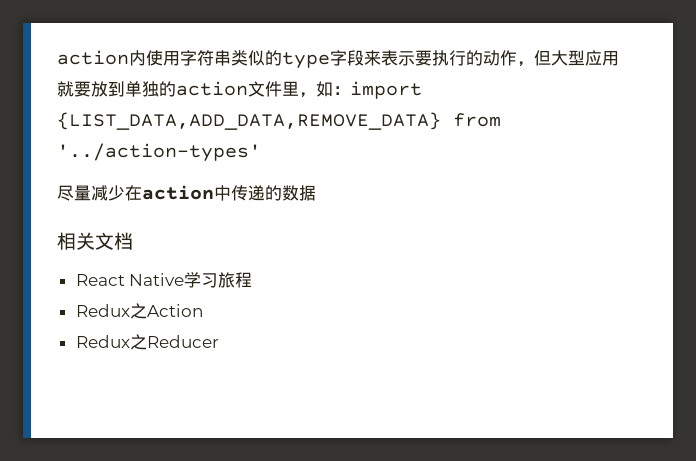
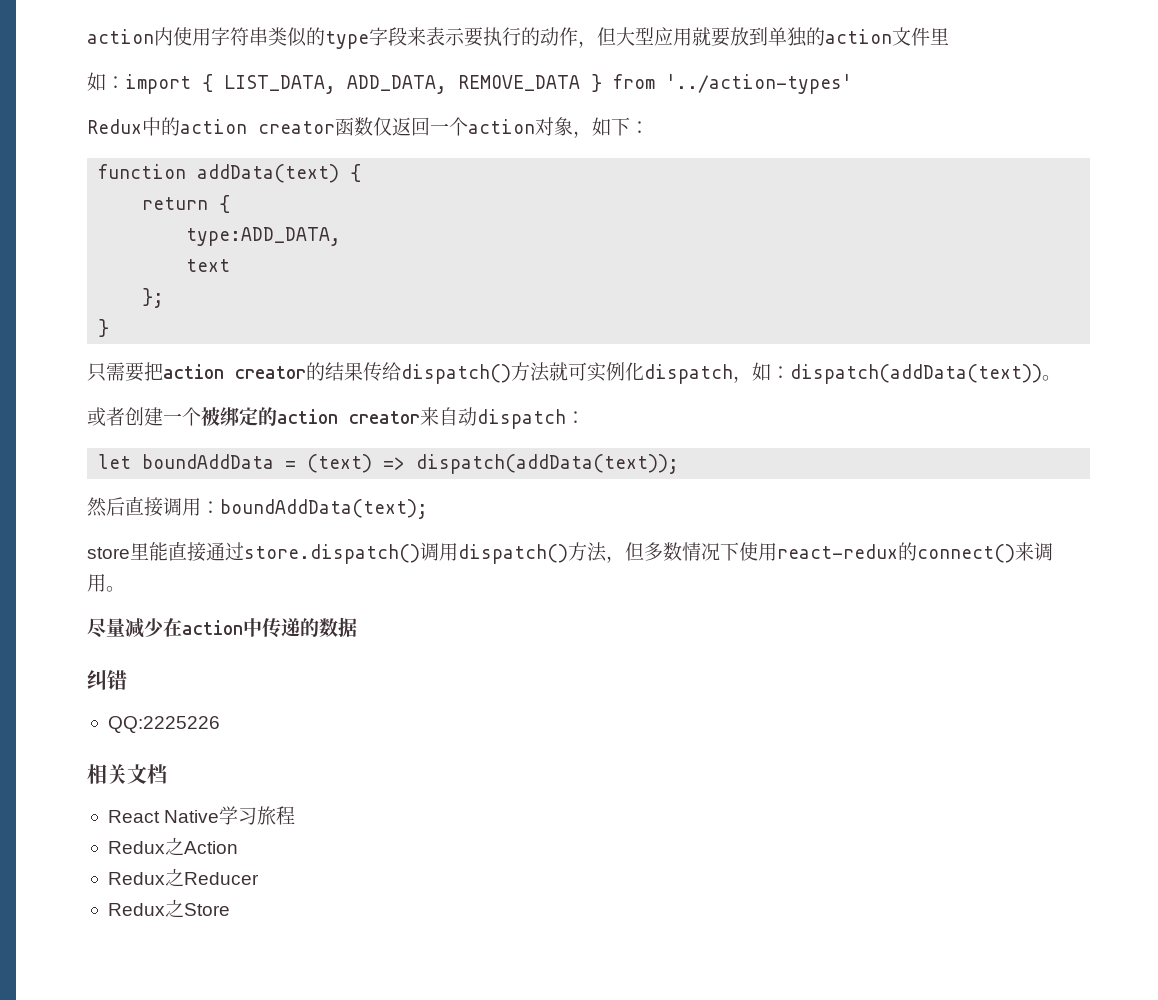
[299,81,422,99] [57,112,501,130] [57,143,261,162] ，如：import {LIST_DATA,ADD_DATA,REMOVE_DATA} from '../action-types' -> [87,72,852,94] [87,117,649,138] [98,164,362,183] [142,195,231,213] [186,227,342,246] [186,259,231,272] [142,288,165,308] [98,319,110,337] [87,362,1061,384] [87,407,585,429] [98,454,680,474] [87,497,428,519] [87,542,1053,564] [87,574,125,592] // 如：import { LIST_DATA, ADD_DATA, REMOVE_DATA } from '../action-types' // Redux中的action creator函数仅返回一个action对象，如下： // function addData(text) { // return { // type:ADD_DATA, // text // }; // } // 只需要把action creator的结果传给dispatch()方法就可实例化dispatch，如：dispatch(addData(text))。 // 或者创建一个被绑定的action creator来自动dispatch： // let boundAddData = (text) => dispatch(addData(text)); // 然后直接调用：boundAddData(text); // store里能直接通过store.dispatch()调用dispatch()方法，但多数情况下使用react-redux的connect()来调用。
(316, 193) none -> [87,670,127,690] [107,716,220,733] // 纠错 // QQ:2225226
(219, 341) none -> [107,899,230,917] // Redux之Store

